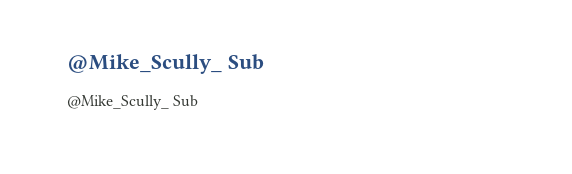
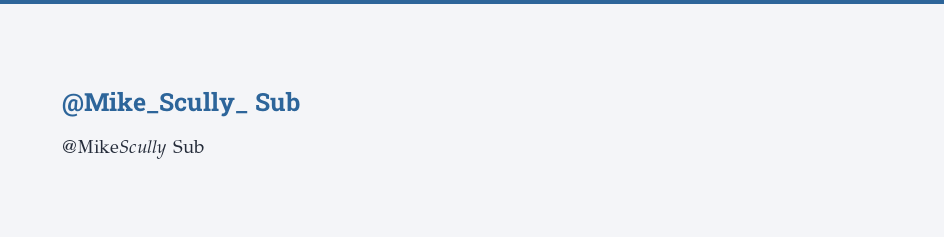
[67,95,169,110] @Mike_Scully_ -> [62,140,167,159] @MikeScully

